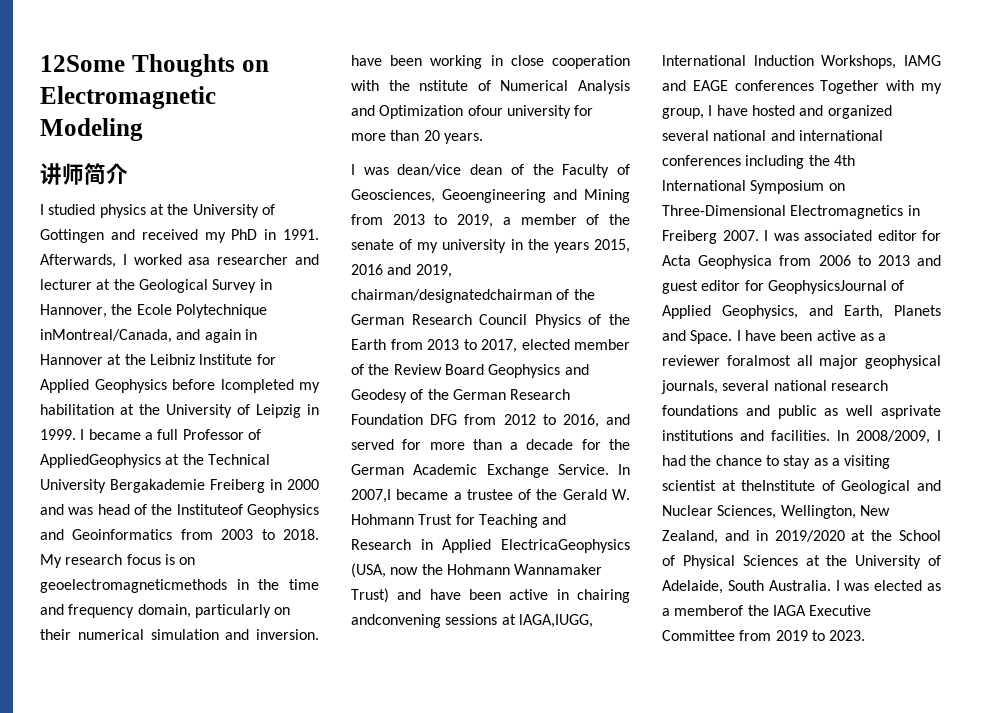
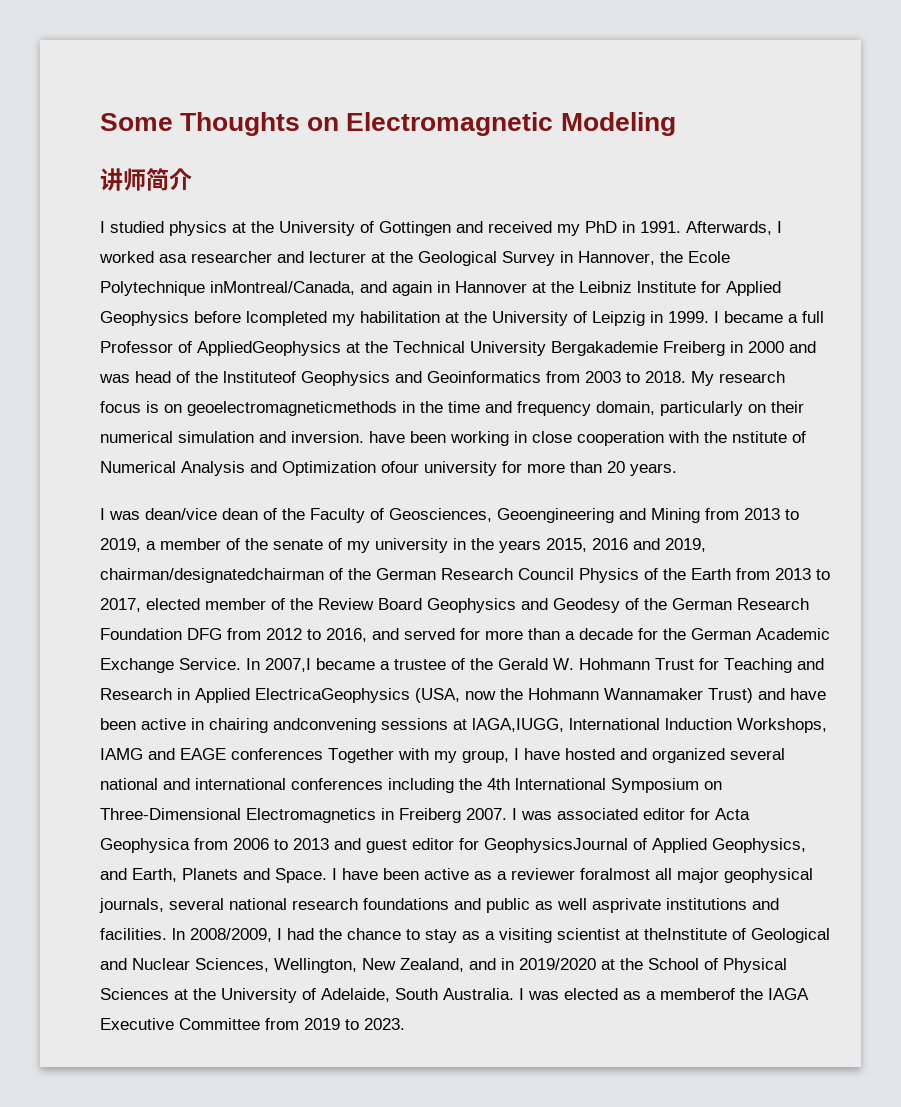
[40,55,125,72] 12Some -> [100,113,173,131] Some

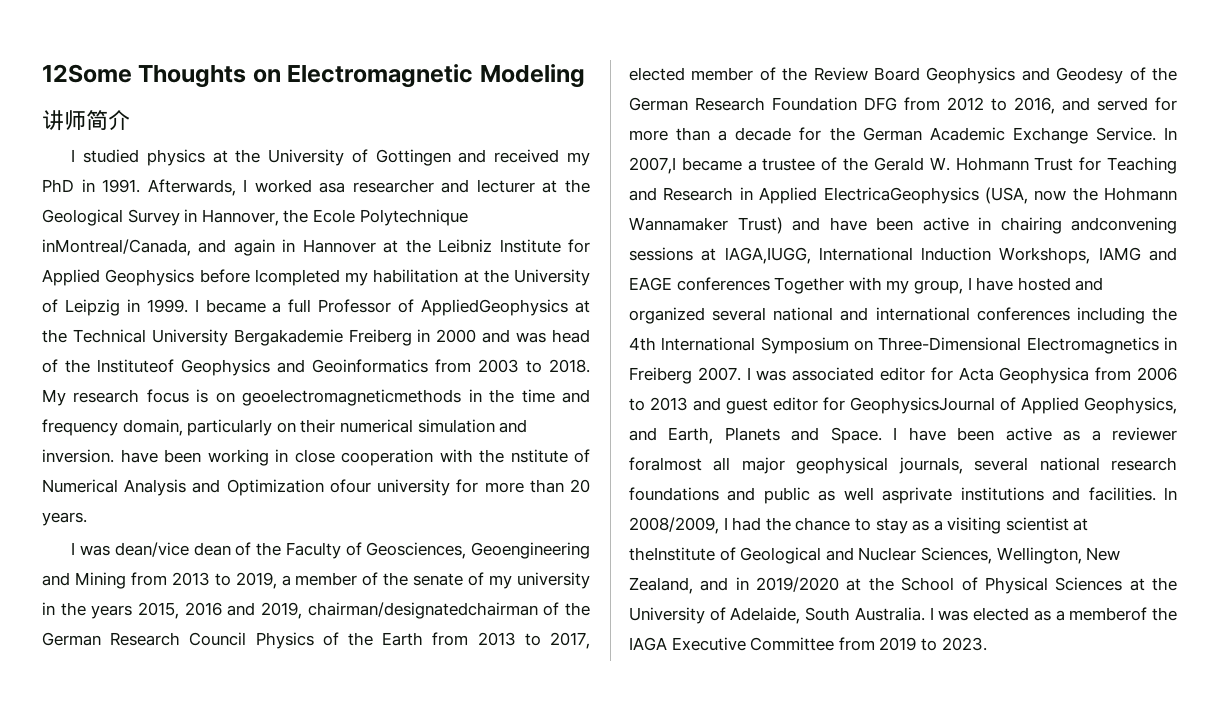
[100,113,173,131] Some -> [42,64,132,83] 12Some

